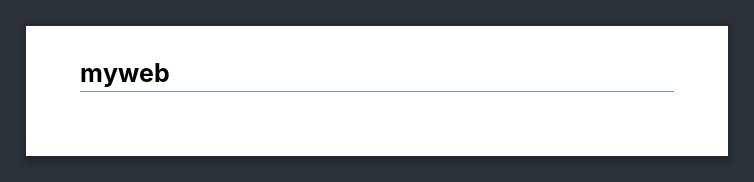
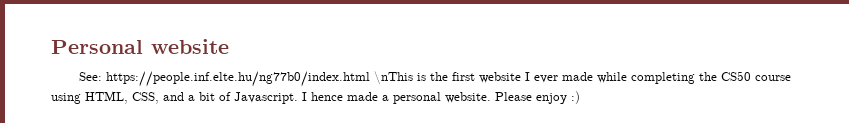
[80,63,170,87] myweb -> [51,39,229,54] [78,71,791,87] [51,91,580,104] Personal website // See: https://people.inf.elte.hu/ng77b0/index.html \nThis is the first website I ever made while completing the CS50 course using HTML, CSS, and a bit of Javascript. I hence made a personal website. Please enjoy :)

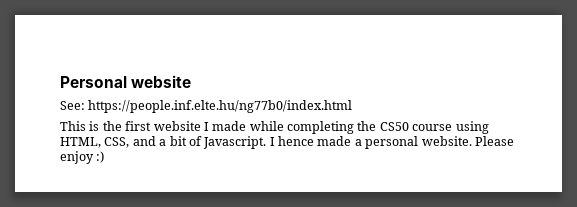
[373,71,413,85] \nThis -> [60,121,86,131] // This
[533,75,558,83] ever -> (209, 126) none

